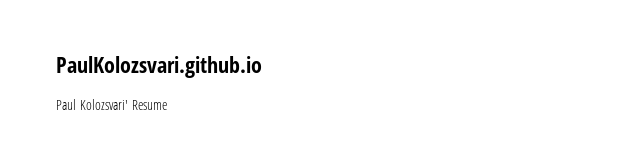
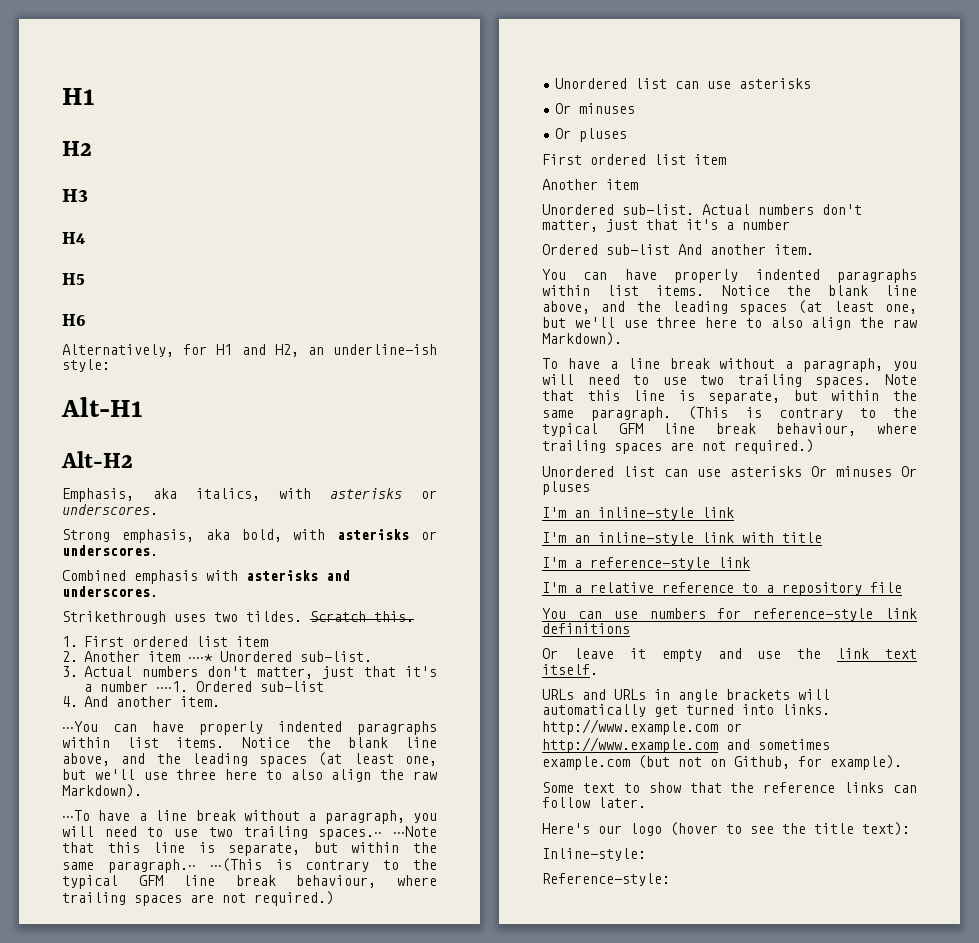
[56,56,262,78] [56,99,167,110] PaulKolozsvari.github.io // Paul Kolozsvari' Resume -> [62,88,95,105] [62,141,92,156] [62,189,88,202] [62,232,85,244] [62,273,85,285] [62,314,86,326] [62,344,437,357] [62,359,110,372] [61,397,143,417] [61,451,133,468] [62,488,437,502] [62,504,158,515] [62,529,437,543] [62,545,158,556] [62,570,350,584] [62,586,158,597] [62,611,414,624] [62,636,268,647] [62,651,372,662] [62,666,437,679] [84,681,324,692] [62,696,220,707] [62,721,437,735] [62,737,437,748] [62,752,437,767] [62,769,437,782] [62,784,142,798] [62,810,437,824] [62,826,438,840] [62,842,437,856] [62,858,437,873] [62,875,437,889] [62,891,334,906] [555,78,812,89] [555,103,636,114] [555,128,628,142] [542,154,726,165] [542,179,638,190] [542,204,862,215] [542,219,790,232] [542,244,814,255] [542,269,917,283] [542,285,917,296] [542,300,917,315] [542,317,917,330] [542,332,622,346] [542,358,917,372] [542,374,917,388] [542,390,917,404] [542,406,917,421] [542,423,917,437] [542,439,814,454] [542,466,917,477] [542,481,590,495] [542,507,734,520] [542,532,822,545] [542,557,750,570] [542,582,902,596] [542,608,917,621] [542,623,630,634] [542,648,917,662] [542,664,598,675] [542,689,830,702] [542,704,830,717] [542,719,742,735] [542,737,830,753] [542,755,902,770] [542,782,917,793] [542,797,646,808] [542,822,910,836] [542,848,646,861] [542,873,670,886] H1 // H2 // H3 // H4 // H5 // H6 // Alternatively, for H1 and H2, an underline-ish style: // Alt-H1 // Alt-H2 // Emphasis, aka italics, with asterisks or underscores. // Strong emphasis, aka bold, with asterisks or underscores. // Combined emphasis with asterisks and underscores. // Strikethrough uses two tildes. Scratch this. // 1. First ordered list item // 2. Another item ⋅⋅⋅⋅* Unordered sub-list. // 3. Actual numbers don't matter, just that it's a number ⋅⋅⋅⋅1. Ordered sub-list // 4. And another item. // ⋅⋅⋅You can have properly indented paragraphs within list items. Notice the blank line above, and the leading spaces (at least one, but we'll use three here to also align the raw Markdown). // ⋅⋅⋅To have a line break without a paragraph, you will need to use two trailing spaces.⋅⋅ ⋅⋅⋅Note that this line is separate, but within the same paragraph.⋅⋅ ⋅⋅⋅(This is contrary to the typical GFM line break behaviour, where trailing spaces are not required.) // Unordered list can use asterisks // Or minuses // Or pluses // First ordered list item // Another item // Unordered sub-list. Actual numbers don't matter, just that it's a number // Ordered sub-list And another item. // You can have properly indented paragraphs within list items. Notice the blank line above, and the leading spaces (at least one, but we'll use three here to also align the raw Markdown). // To have a line break without a paragraph, you will need to use two trailing spaces. Note that this line is separate, but within the same paragraph. (This is contrary to the typical GFM line break behaviour, where trailing spaces are not required.) // Unordered list can use asterisks Or minuses Or pluses // I'm an inline-style link // I'm an inline-style link with title // I'm a reference-style link // I'm a relative reference to a repository file // You can use numbers for reference-style link definitions // Or leave it empty and use the link text itself. // URLs and URLs in angle brackets will automatically get turned into links. http://www.example.com or http://www.example.com and sometimes example.com (but not on Github, for example). // Some text to show that the reference links can follow later. // Here's our logo (hover to see the title text): // Inline-style: // Reference-style:

